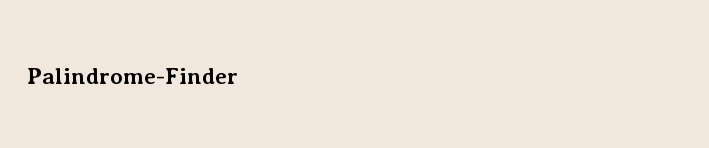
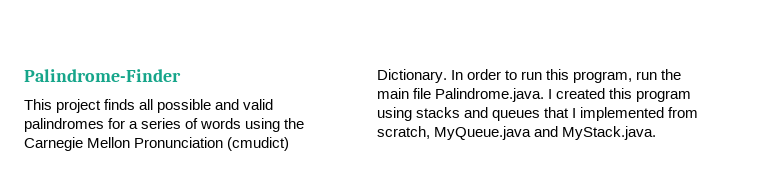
(238, 76) none -> [24,99,274,113] [24,118,305,132] [24,137,290,151] [377,69,682,83] [377,88,692,102] [377,107,699,121] [377,126,657,140] // This project finds all possible and valid palindromes for a series of words using the Carnegie Mellon Pronunciation (cmudict) Dictionary. In order to run this program, run the main file Palindrome.java. I created this program using stacks and queues that I implemented from scratch, MyQueue.java and MyStack.java.

